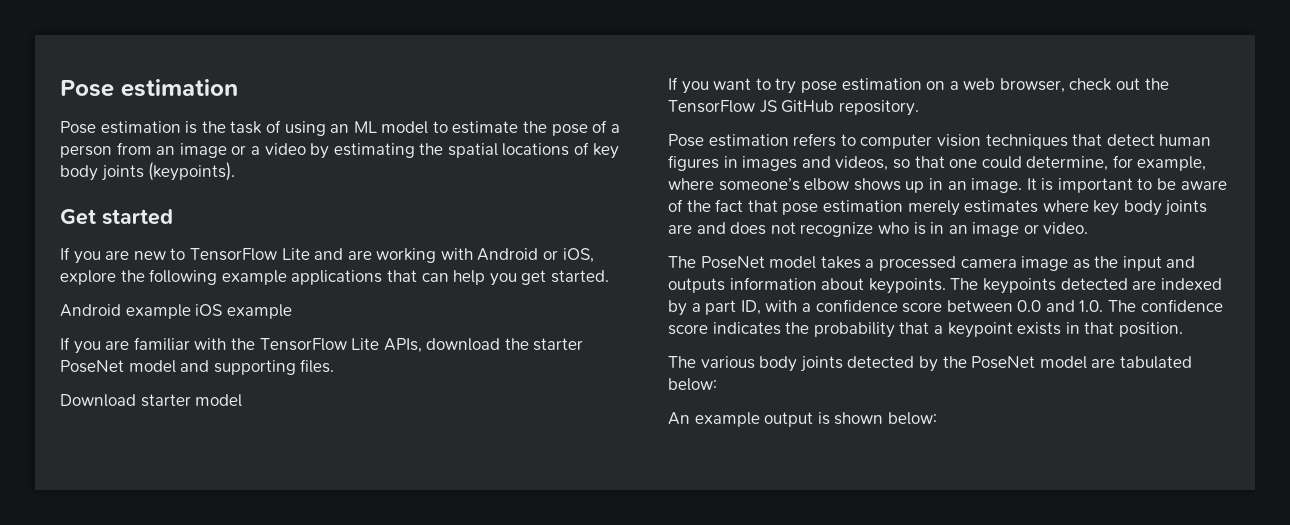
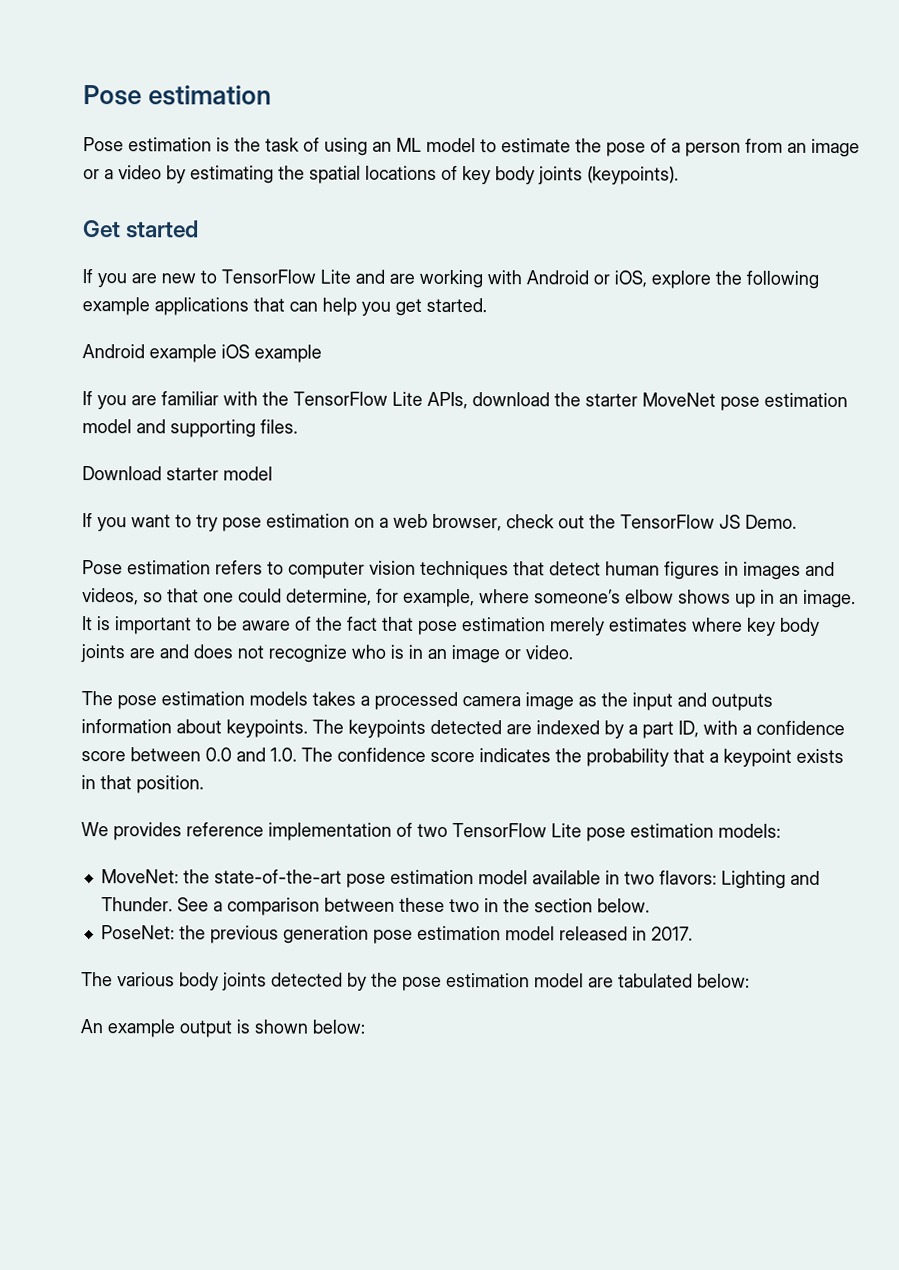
[60,360,124,373] PoseNet -> [642,392,848,411] MoveNet pose estimation
[781,100,919,116] GitHub repository. -> [745,514,797,529] Demo.
[700,256,817,269] PoseNet model -> [117,691,308,710] pose estimation models
(1183, 329) none -> [81,822,781,842] [100,869,820,889] [100,897,650,916] [100,925,693,944] // We provides reference implementation of two TensorFlow Lite pose estimation models: // MoveNet: the state-of-the-art pose estimation model available in two flavors: Lighting and Thunder. See a comparison between these two in the section below. // PoseNet: the previous generation pose estimation model released in 2017.
[971,356,1036,369] PoseNet -> [402,972,530,991] pose estimation

